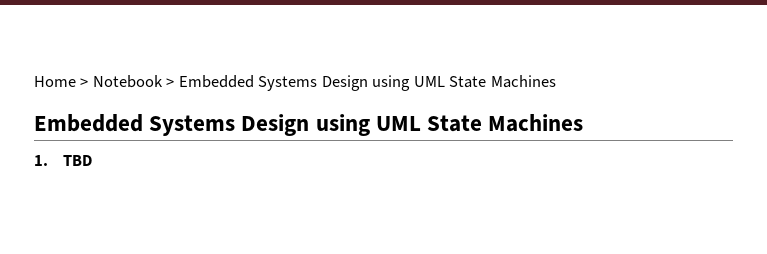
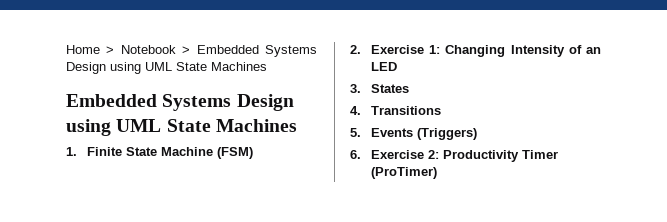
[62,155,92,166] TBD -> [87,147,254,159] [350,45,601,57] [371,62,398,71] [350,84,410,93] [350,106,442,115] [350,128,478,140] [350,150,559,162] [371,167,438,179] Finite State Machine (FSM) // 2. Exercise 1: Changing Intensity of an LED // 3. States // 4. Transitions // 5. Events (Triggers) // 6. Exercise 2: Productivity Timer (ProTimer)

